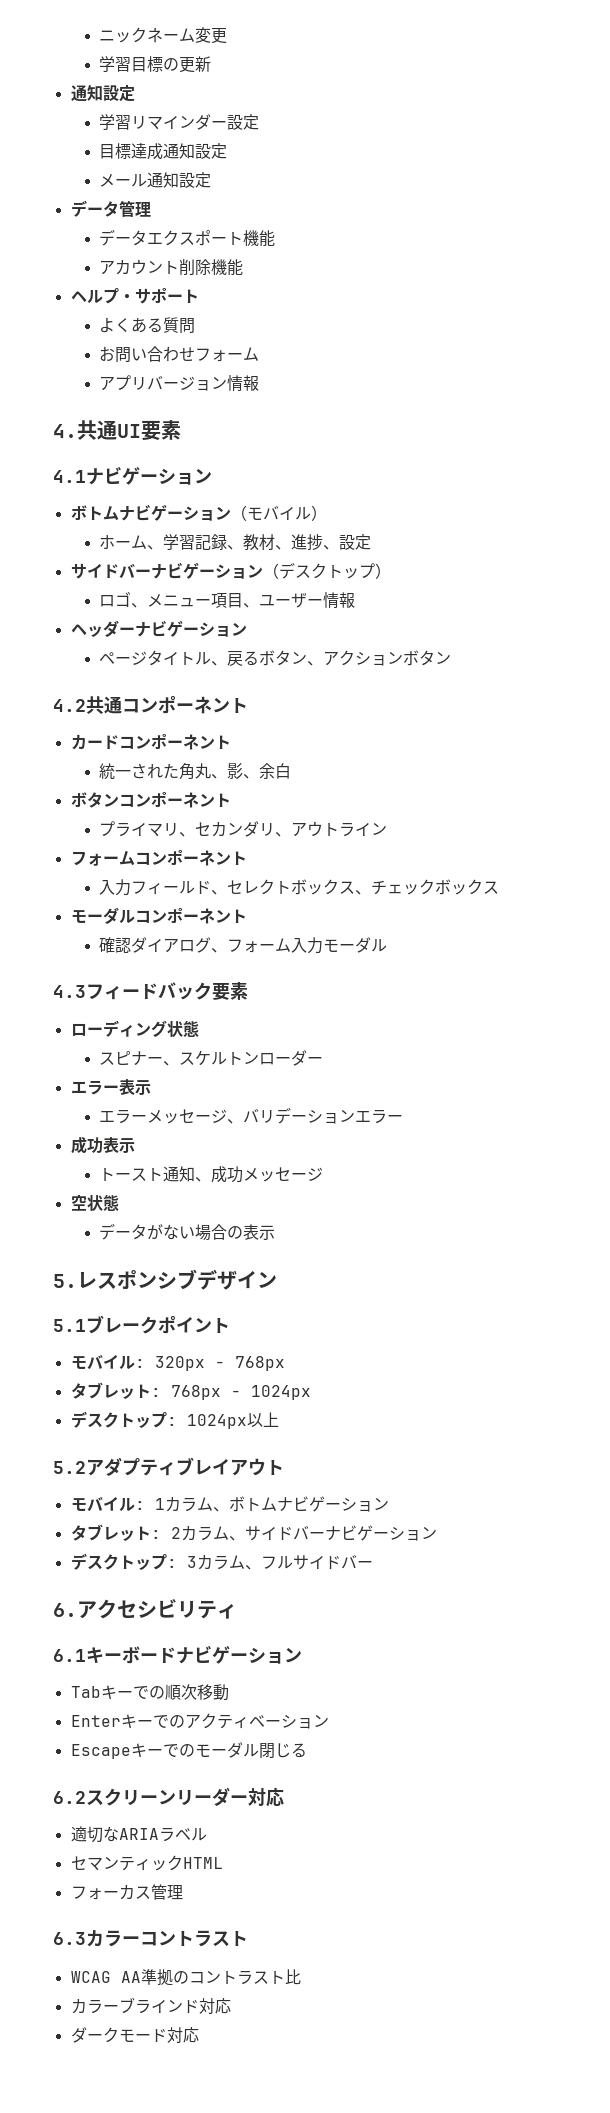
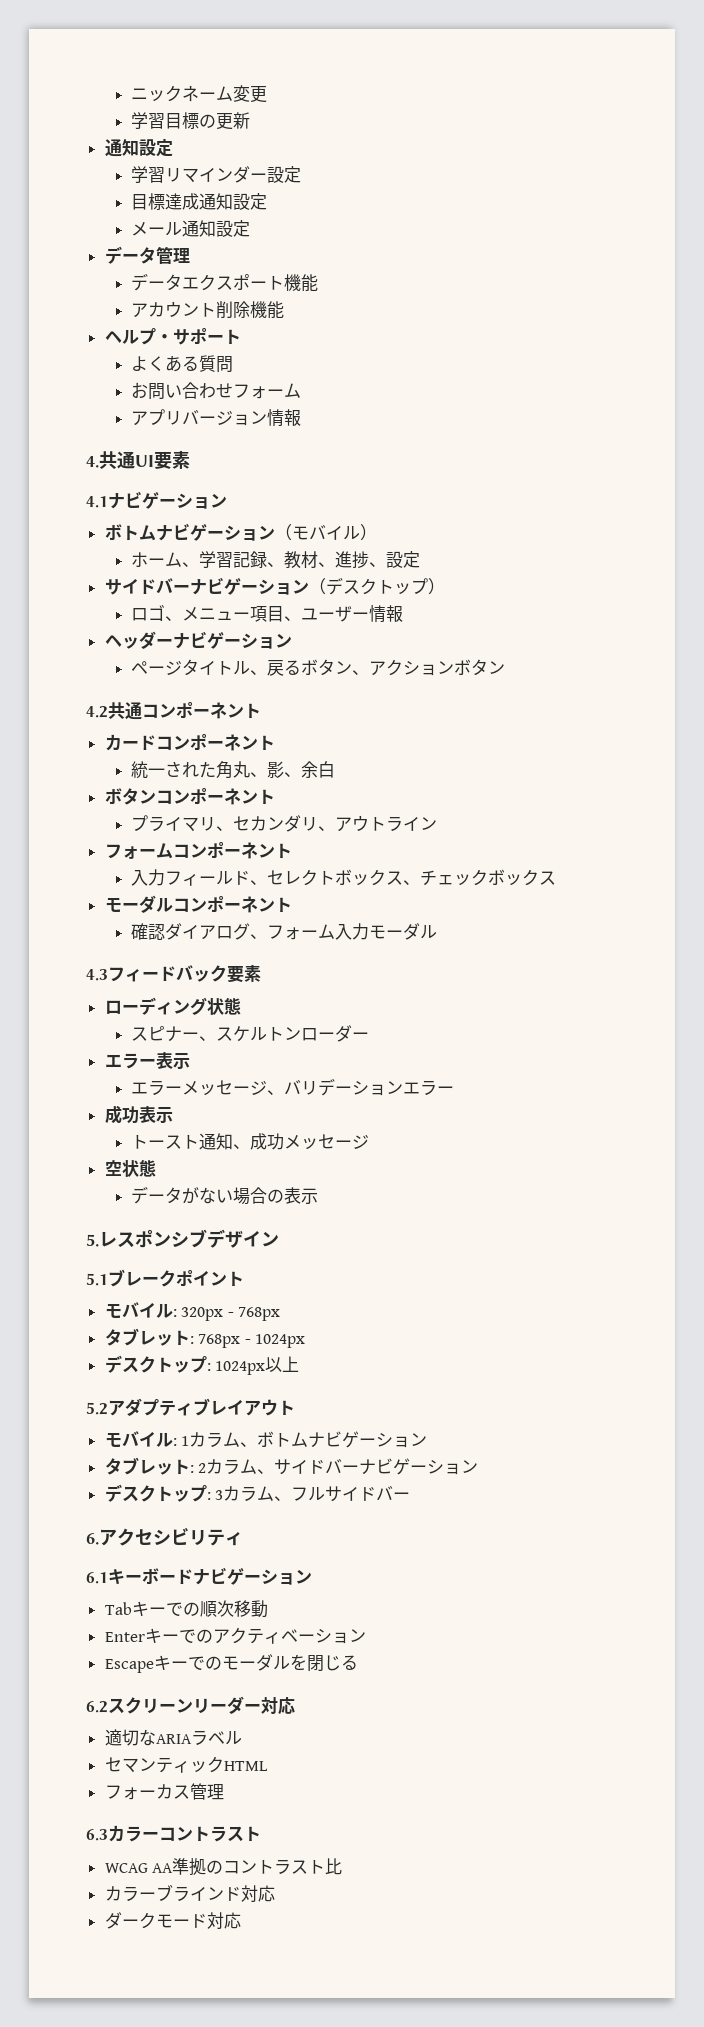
(259, 1750) none -> [289,1654,307,1670] を

